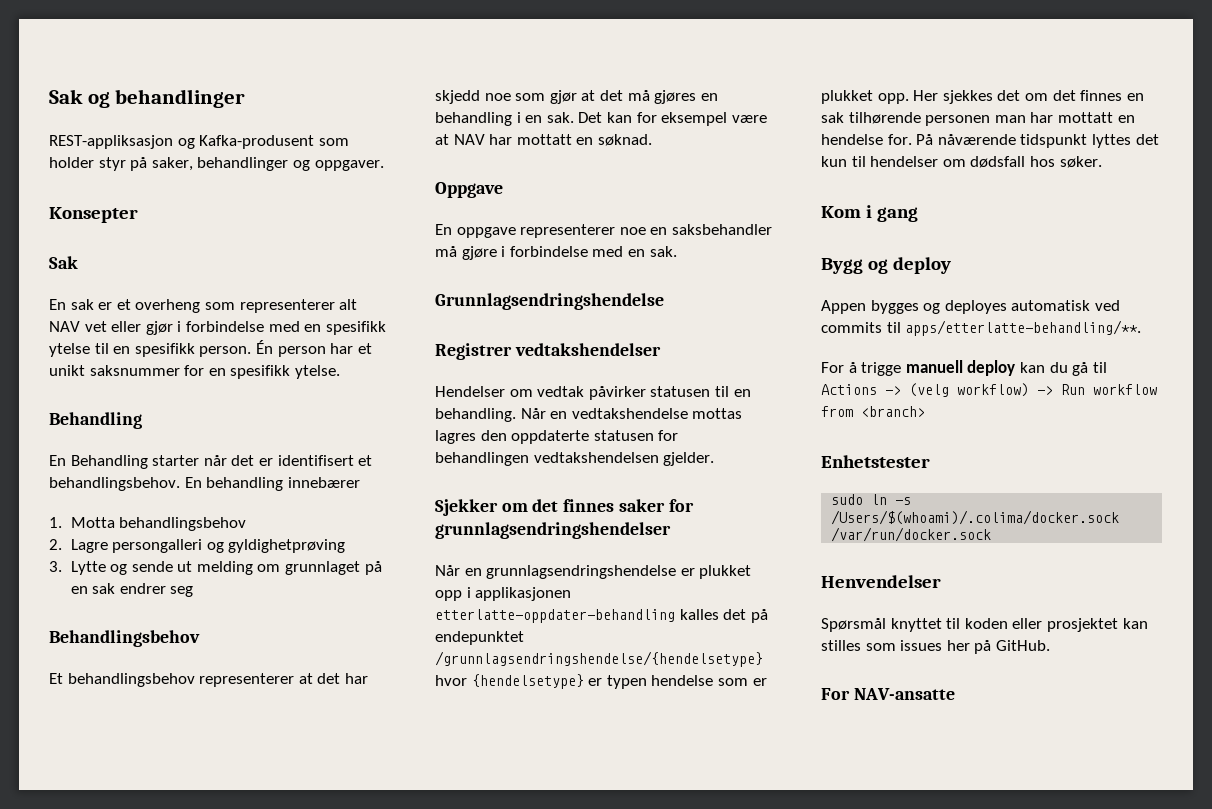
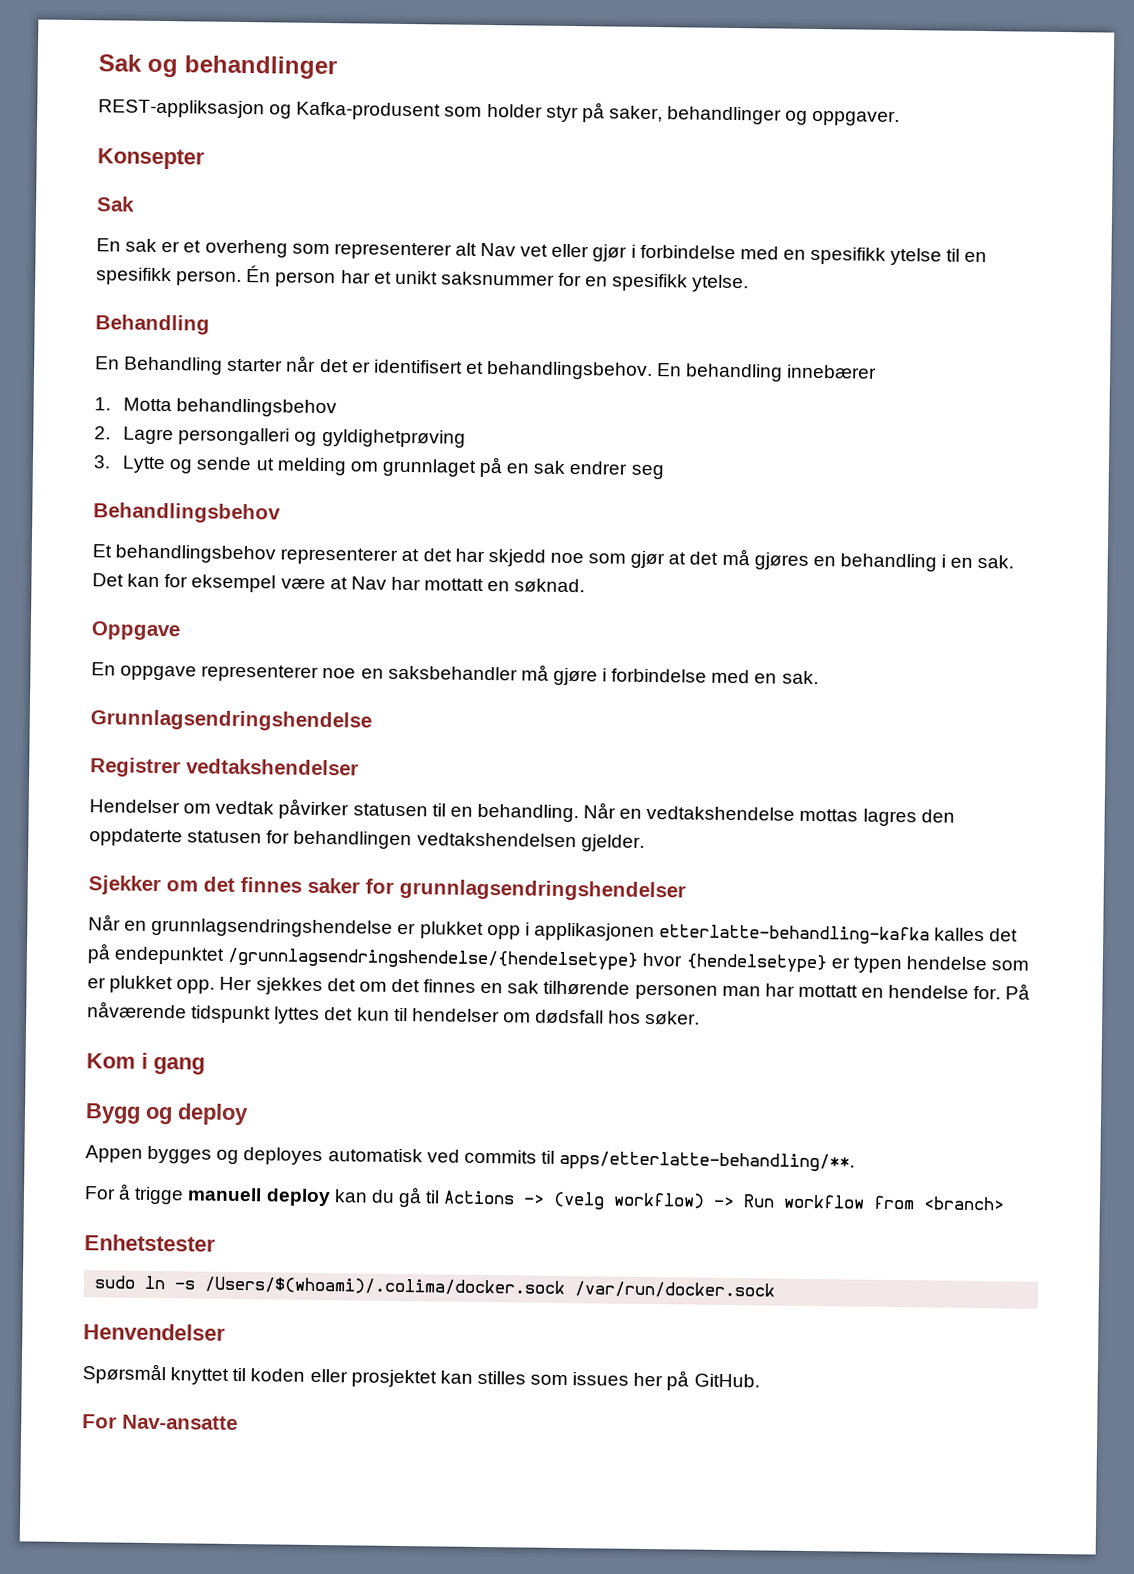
[49,321,80,332] NAV -> [480,242,517,257] Nav
[453,134,485,145] NAV -> [350,576,387,590] Nav
[435,609,675,623] etterlatte-oppdater-behandling -> [659,924,931,945] etterlatte-behandling-kafka
[853,688,955,700] NAV-ansatte -> [122,1414,238,1431] Nav-ansatte

